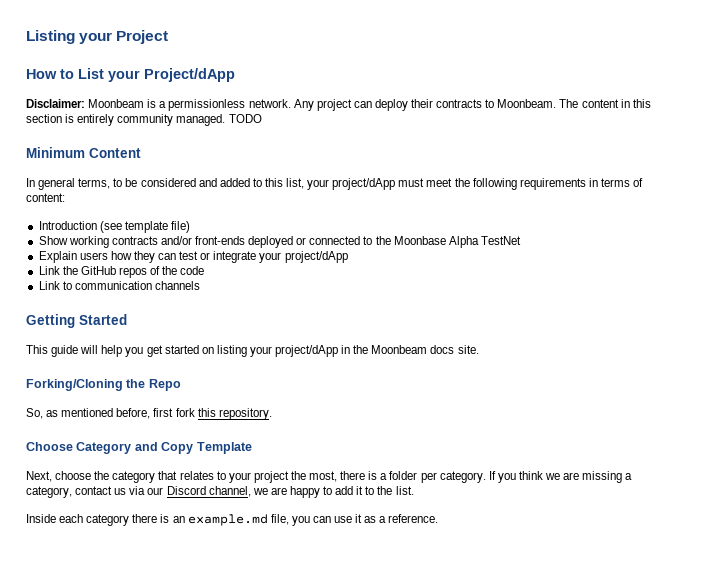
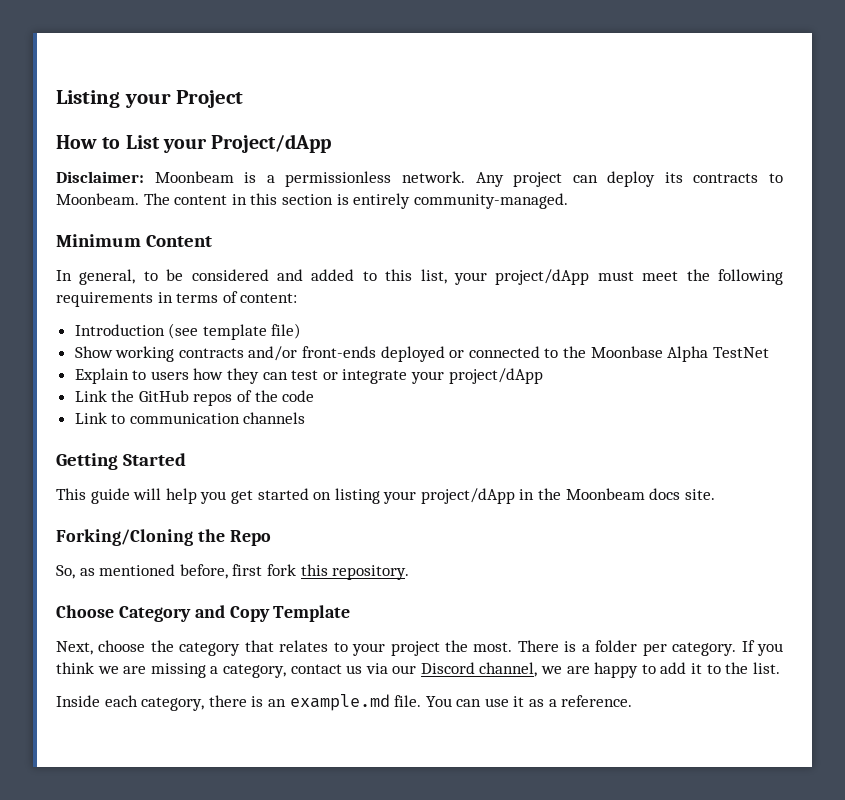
[411,99,434,108] their -> [664,172,683,183] its
[117,114,262,126] community managed. TODO -> [413,193,568,209] community-managed.
[38,178,111,190] general terms, -> [79,269,136,285] general,
(77, 257) none -> [132,370,147,380] to
[309,471,366,482] most, there -> [473,640,559,652] most. There
[86,514,130,526] category -> [141,697,205,711] category,
[270,514,310,526] file, you -> [394,695,452,707] file. You

